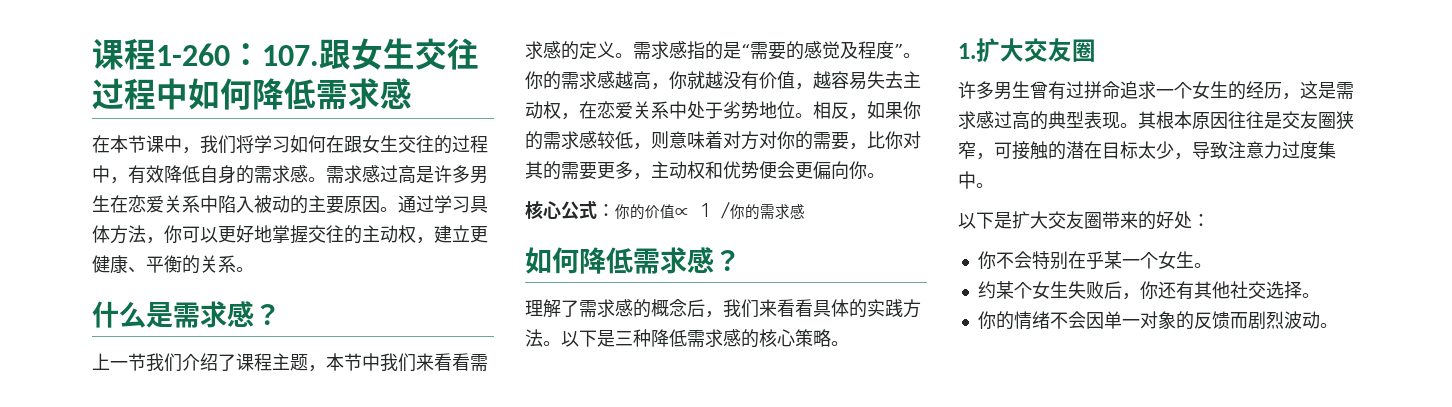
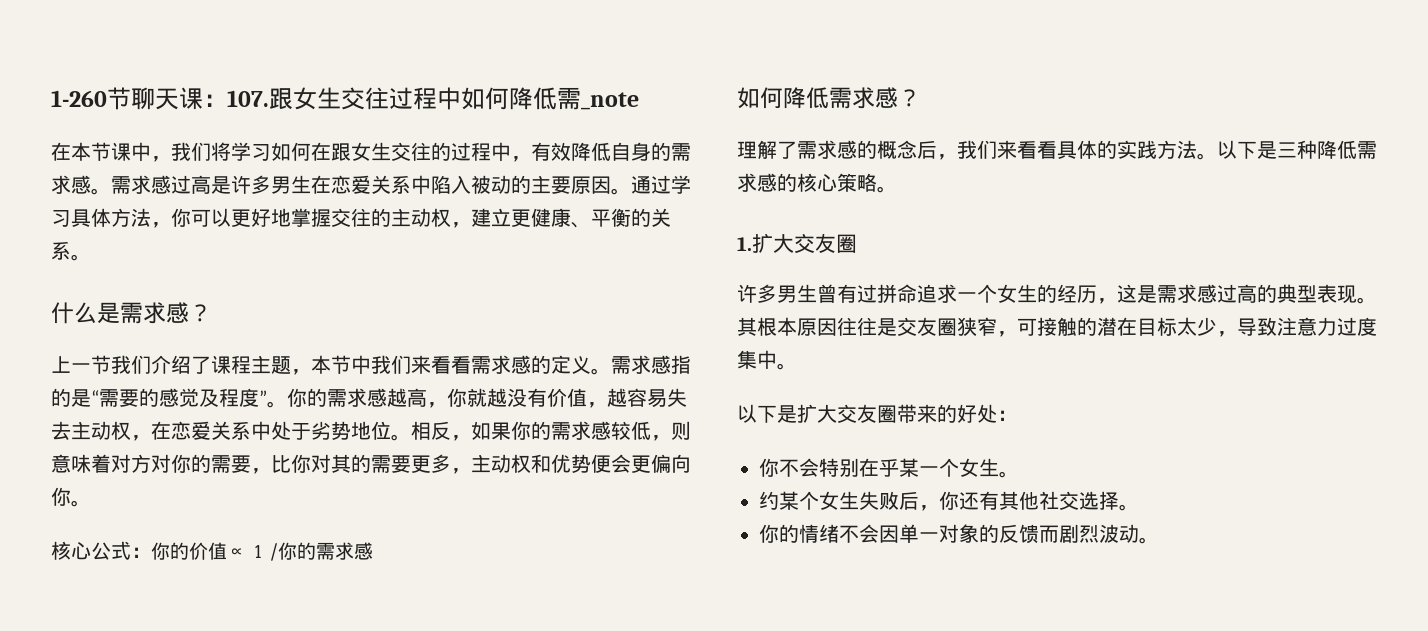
[92,38,230,70] 课程1-260 -> [51,87,203,110] 1-260节聊天课
[348,78,412,110] 求感 -> [581,92,639,110] _note

